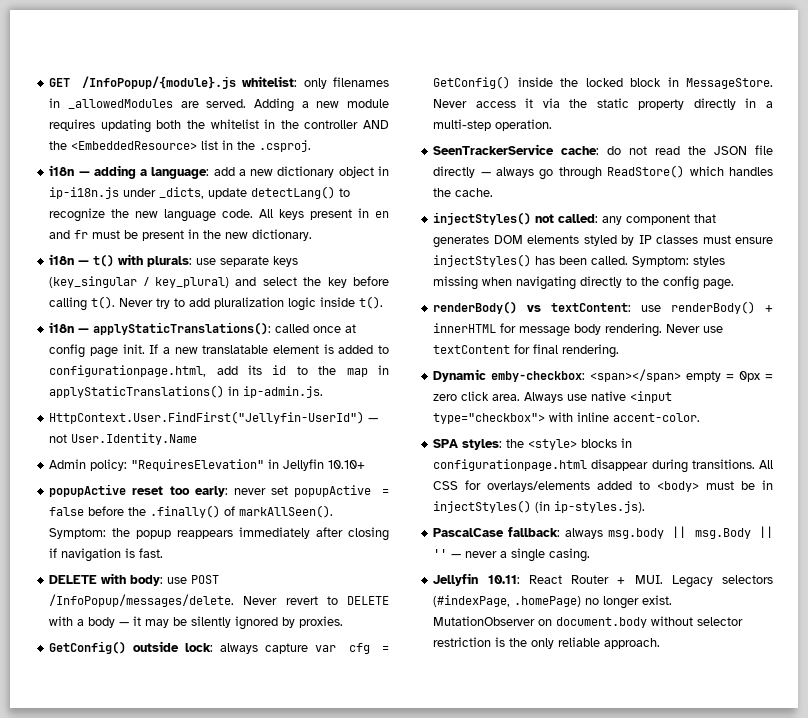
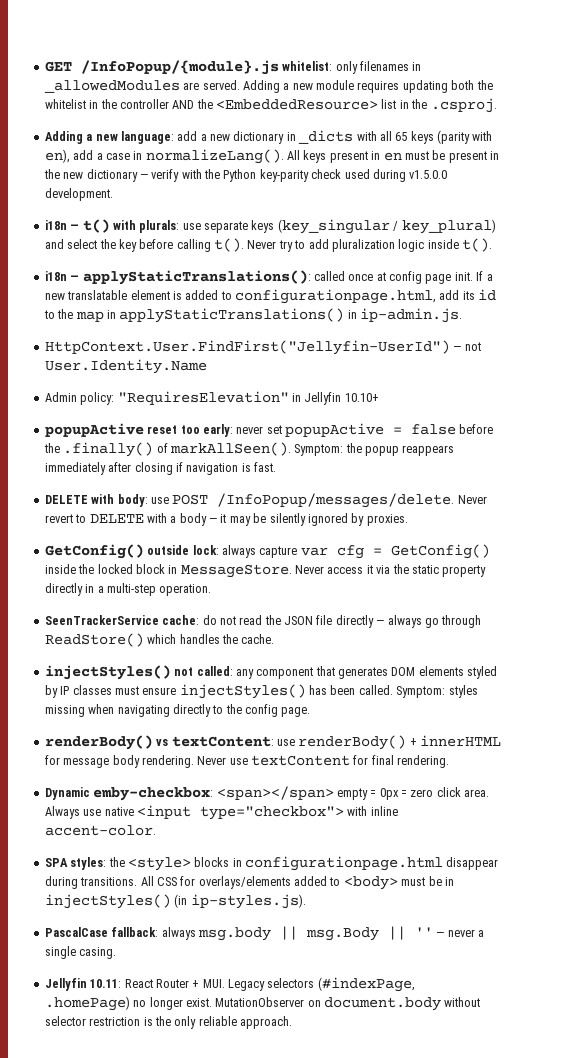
[49,165,148,179] i18n — adding a -> [44,131,118,144] Adding a new
[338,166,389,178] [49,186,351,199] [49,208,254,222] object in ip-i18n.js under _dicts, update detectLang() to recognize the new language code. -> [286,130,493,144] [44,149,284,164] in _dicts with all 65 keys (parity with en), add a case in normalizeLang().
[49,230,89,239] and fr -> (402, 156) none
[252,229,313,241] dictionary. -> [86,169,448,182] [44,188,113,201] dictionary — verify with the Python key-parity check used during v1.5.0.0 development.

